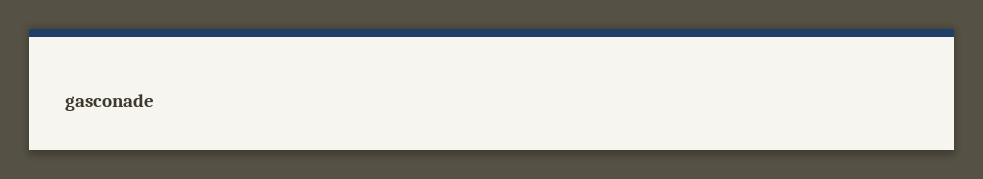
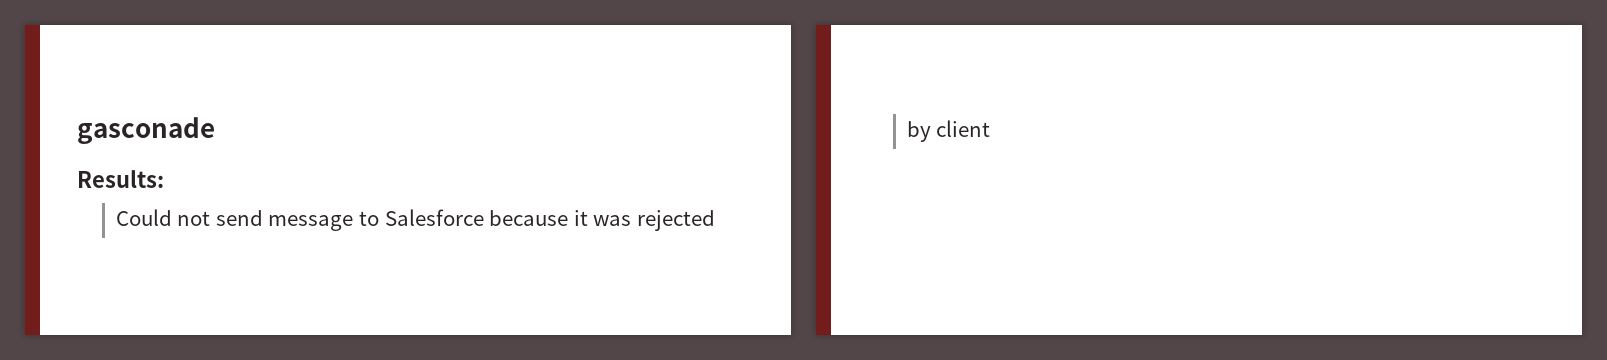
(154, 102) none -> [77,170,164,188] [115,209,715,231] [906,120,991,142] // Results: // Could not send message to Salesforce because it was rejected by client

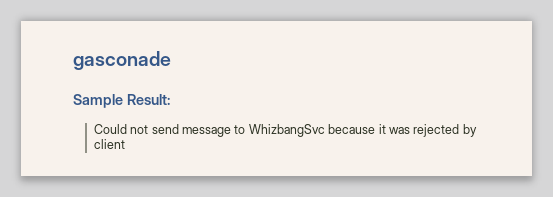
[77,170,164,188] Results: -> [73,94,170,108] Sample Result:
[384,209,484,226] Salesforce -> [248,124,325,137] WhizbangSvc

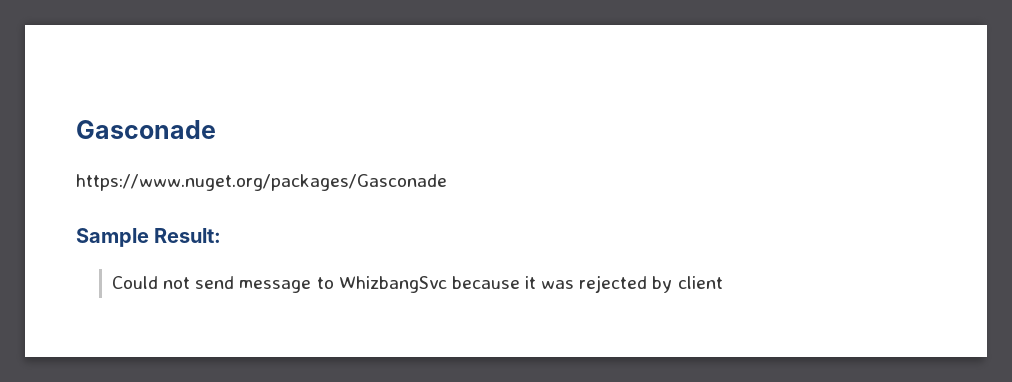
[73,51,171,70] gasconade -> [76,120,216,139] [76,174,447,191] Gasconade // https://www.nuget.org/packages/Gasconade

